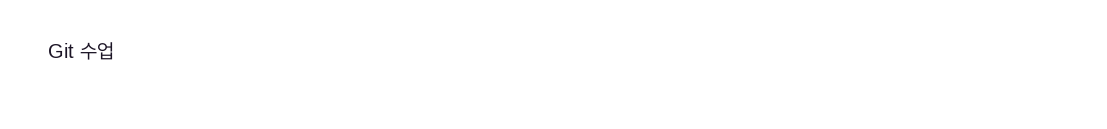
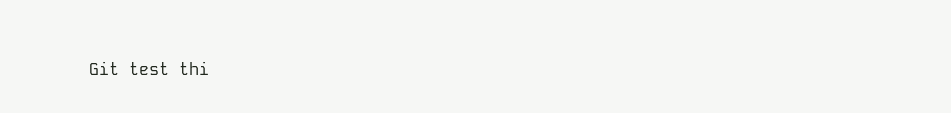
[80,42,114,60] 수업 -> [129,61,209,75] test thi

